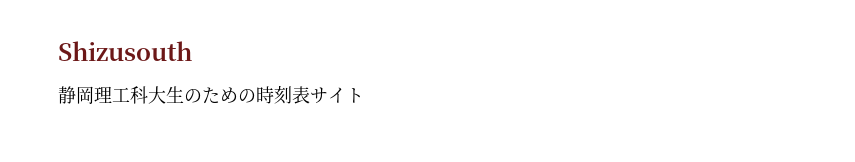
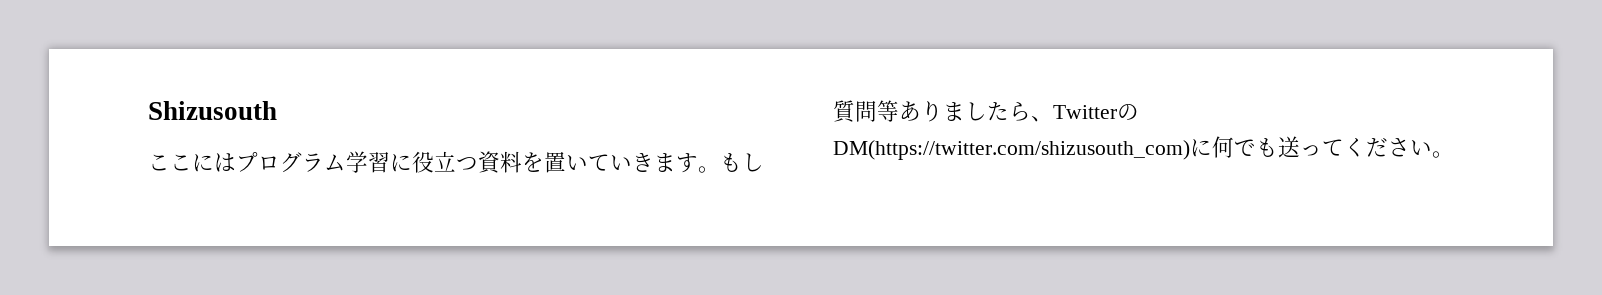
[58,85,364,104] 静岡理工科大生のための時刻表サイト -> [148,151,764,174] [833,100,1139,123] [833,136,1454,160] ここにはプログラム学習に役立つ資料を置いていきます。もし質問等ありましたら、TwitterのDM(https://twitter.com/shizusouth_com)に何でも送ってください。

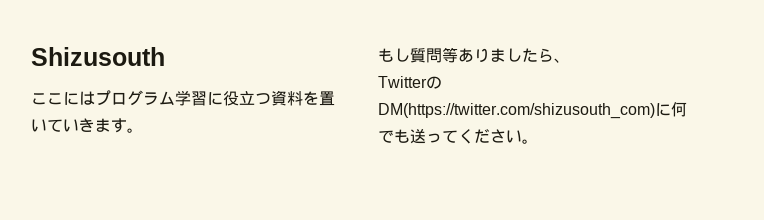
(720, 169) none -> (143, 130) //
(1053, 119) none -> (570, 60) //

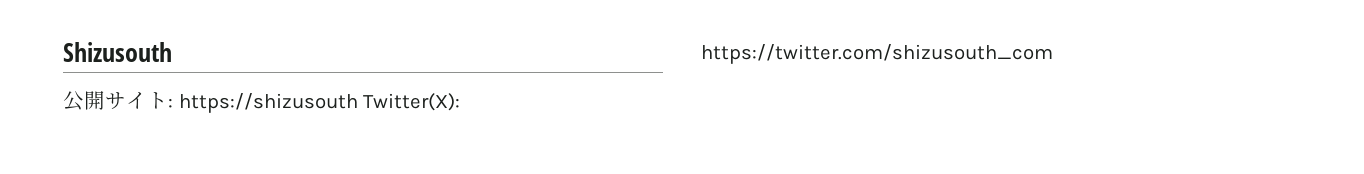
[31,90,335,106] [31,118,143,133] [378,47,570,63] [378,76,442,89] [378,102,687,119] [378,128,538,144] ここにはプログラム学習に役立つ資料を置いていきます。 // もし質問等ありましたら、 // TwitterのDM(https://twitter.com/shizusouth_com)に何でも送ってください。 -> [63,91,461,113] [701,44,1053,64] 公開サイト: https://shizusouth Twitter(X): https://twitter.com/shizusouth_com

